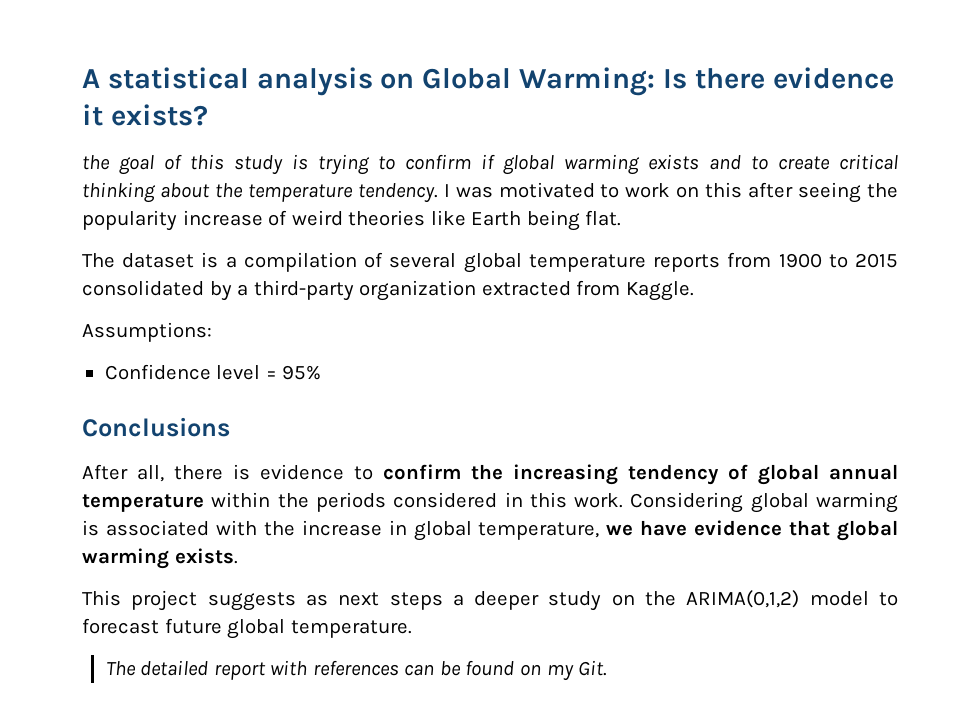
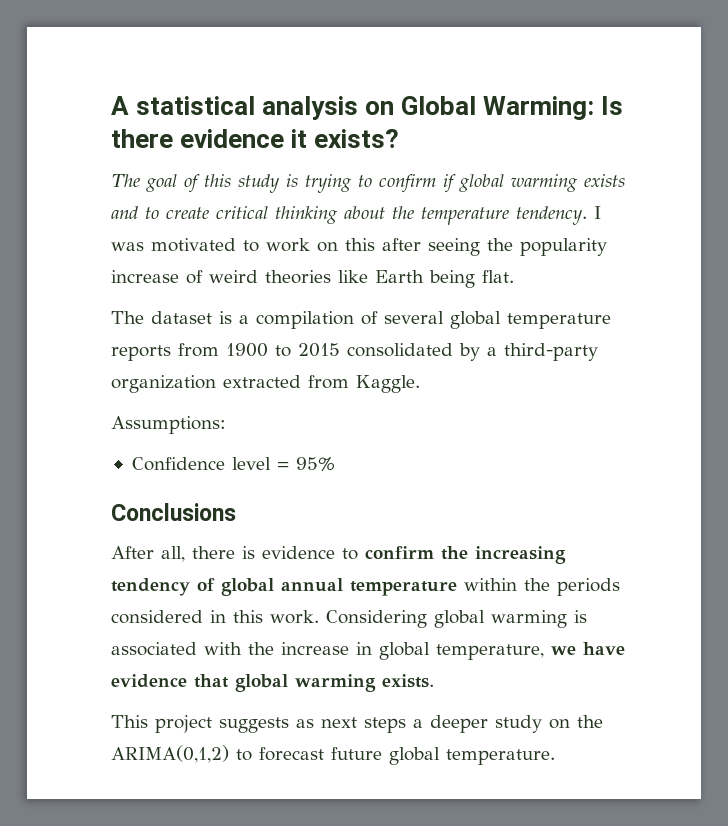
[82,155,110,170] the -> [111,174,140,187] The
[809,591,869,606] model -> (229, 754) none
[105,660,608,681] // The detailed report with references can be found on my Git. -> (555, 757) none

